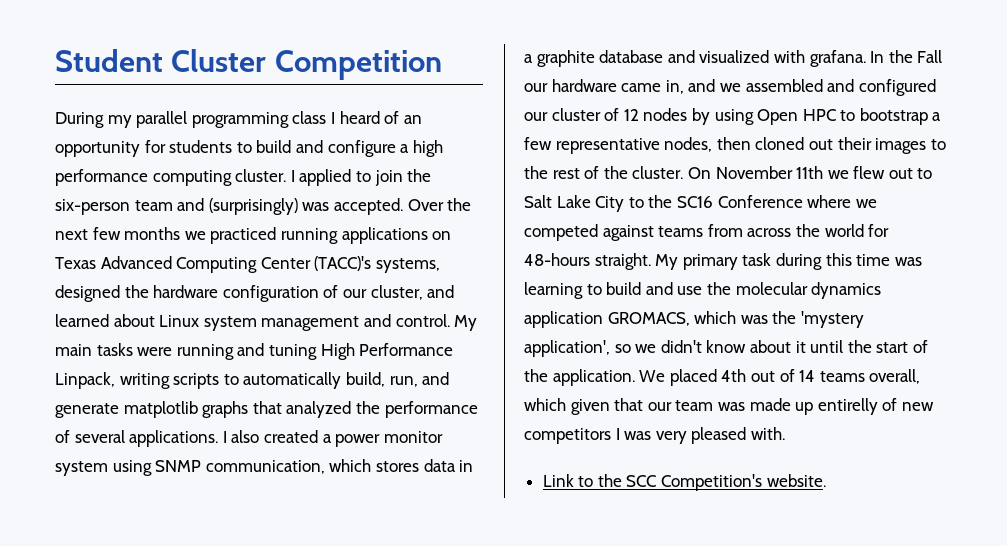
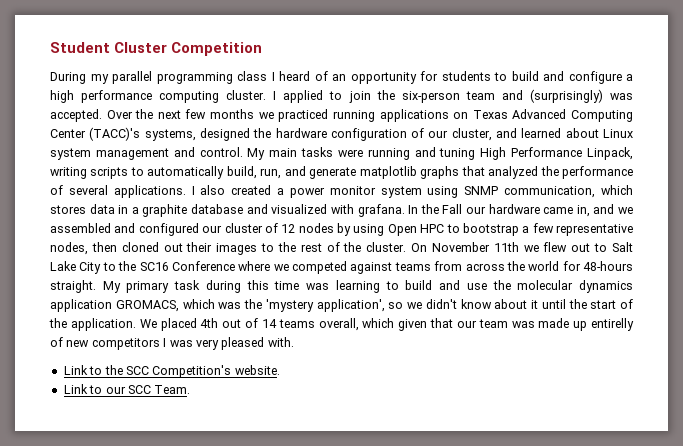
(826, 480) none -> [63,384,191,394] // Link to our SCC Team.

